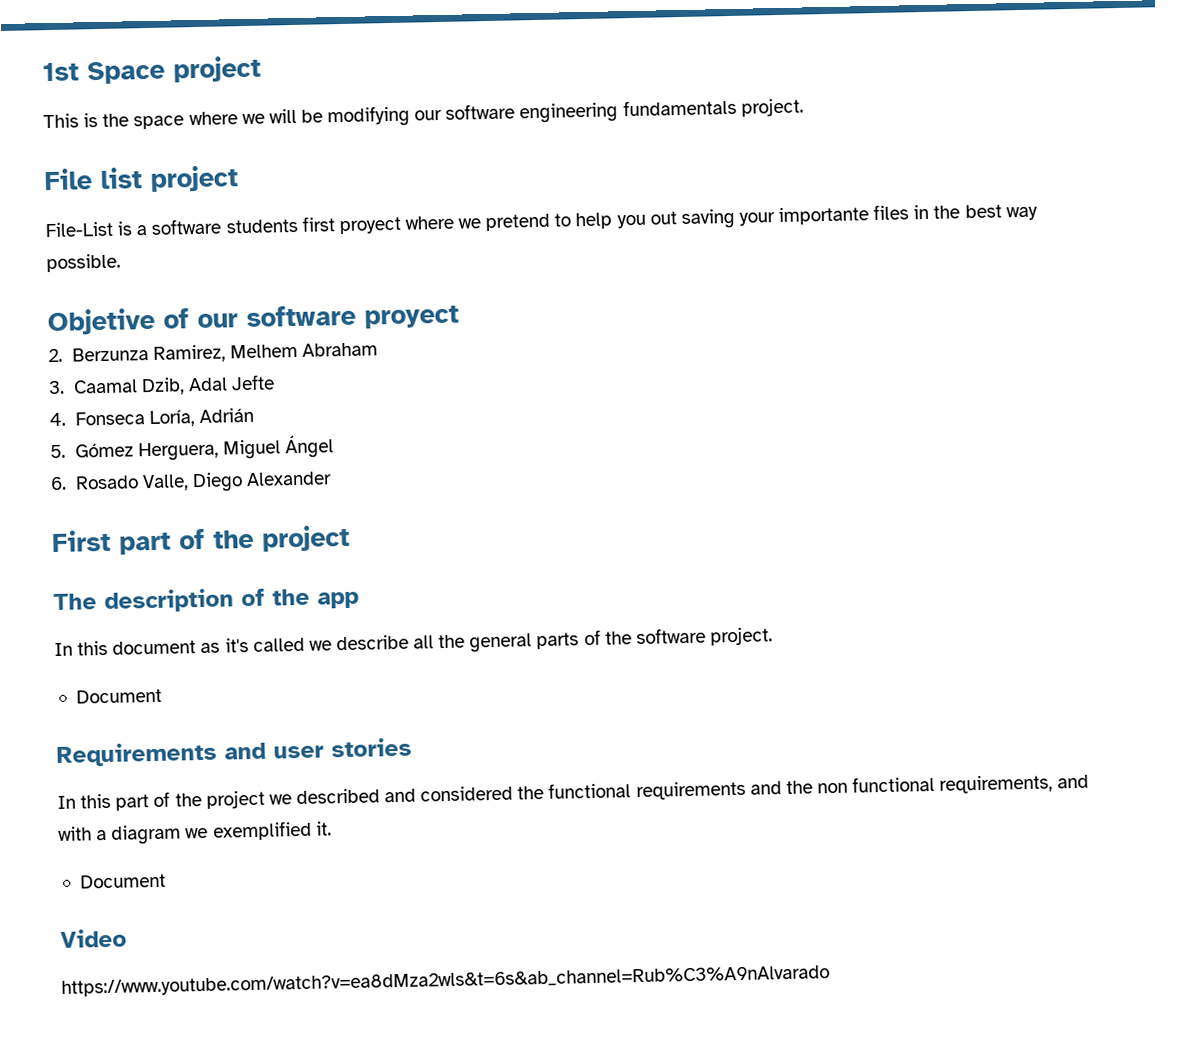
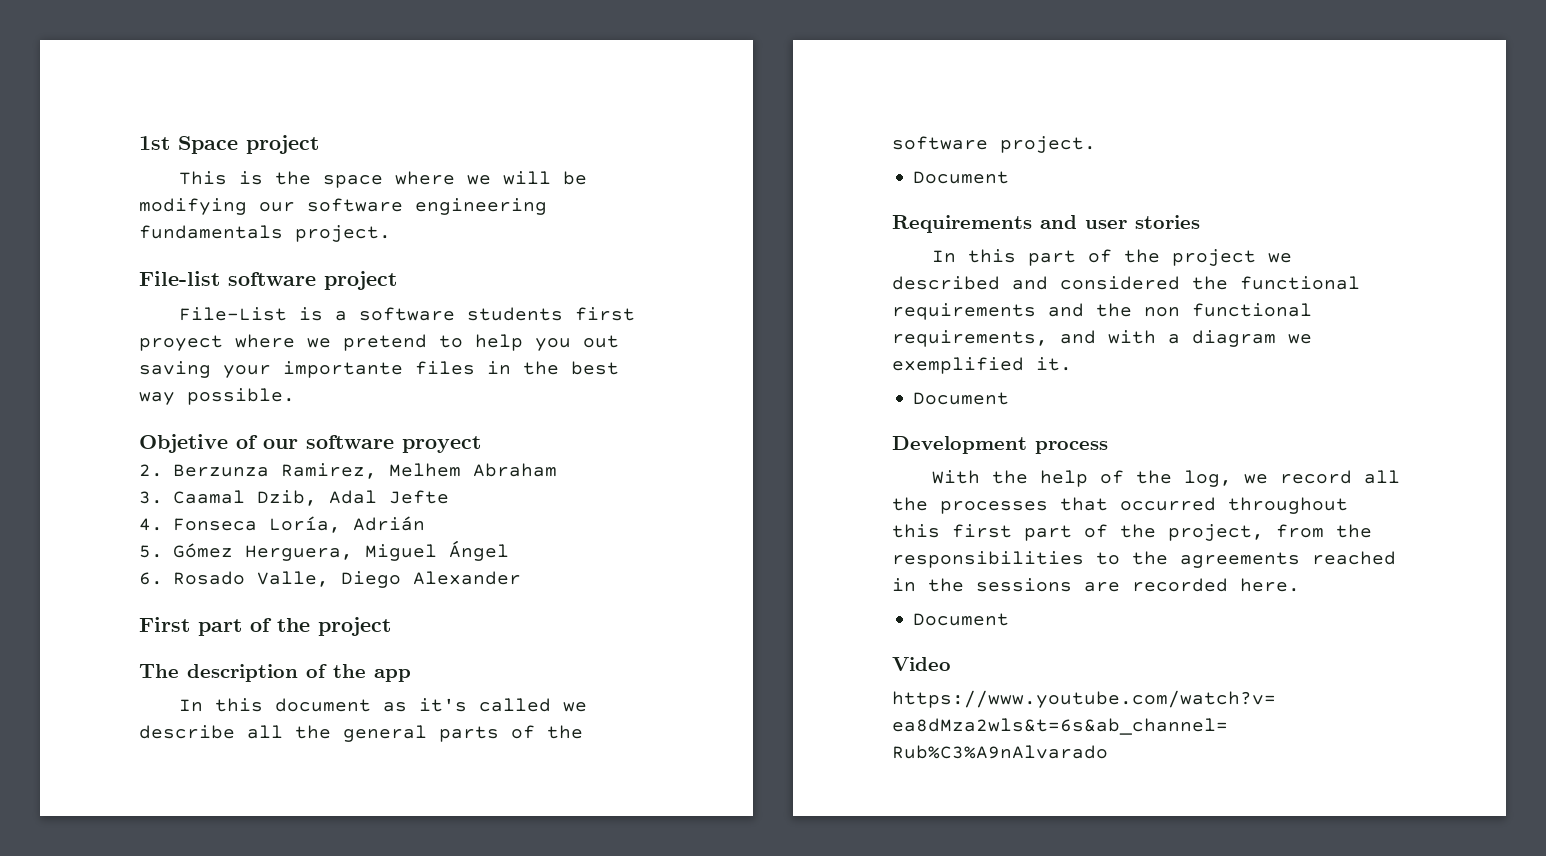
[44,167,142,191] File list -> [139,271,316,286] File-list software
(166, 881) none -> [892,436,1108,454] [931,470,1400,487] [892,497,1348,514] [892,524,1372,541] [892,551,1396,568] [892,578,1300,592] [913,613,1010,626] // Development process // With the help of the log, we record all the processes that occurred throughout this first part of the project, from the responsibilities to the agreements reached in the sessions are recorded here. // Document

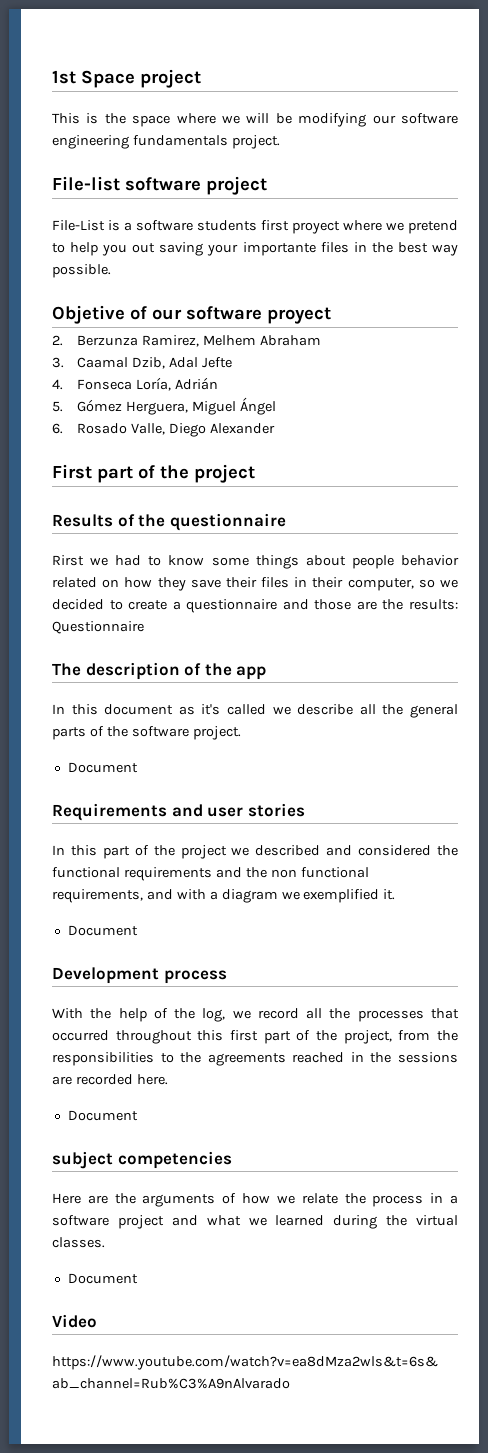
(391, 626) none -> [52,513,286,531] [52,555,459,569] [52,577,459,591] [52,599,458,613] [52,621,144,634] // Results of the questionnaire // Rirst we had to know some things about people behavior related on how they save their files in their computer, so we decided to create a questionnaire and those are the results: Questionnaire
(1010, 619) none -> [52,1151,232,1169] [52,1193,458,1207] [52,1215,458,1229] [52,1237,105,1248] [67,1273,138,1284] // subject competencies // Here are the arguments of how we relate the process in a software project and what we learned during the virtual classes. // Document

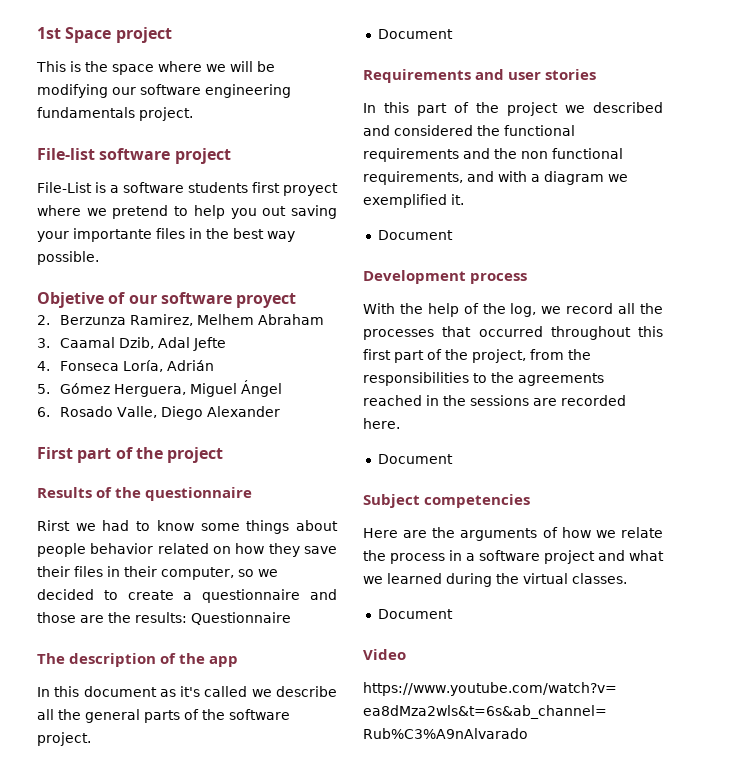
[52,1151,113,1169] subject -> [363,494,420,508] Subject

